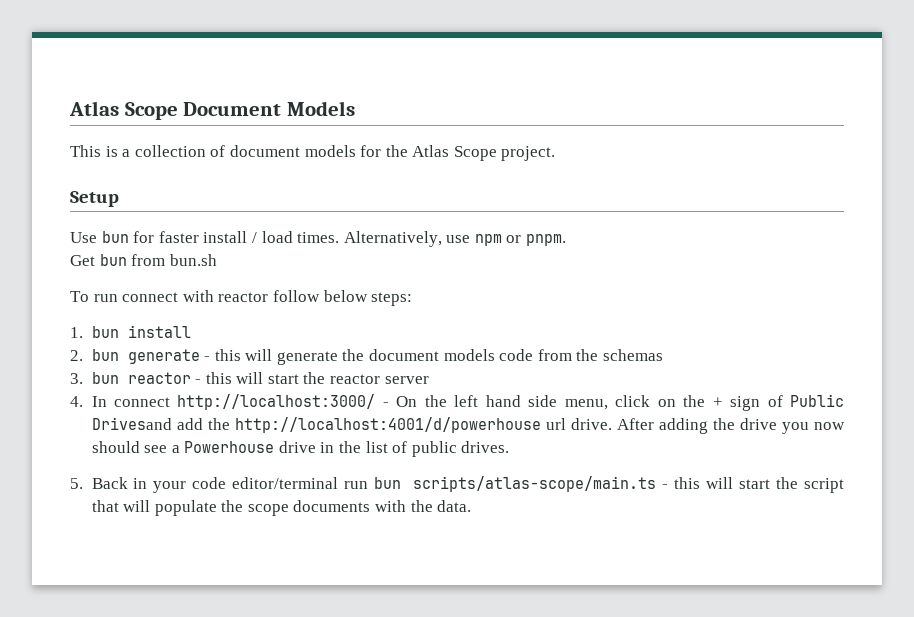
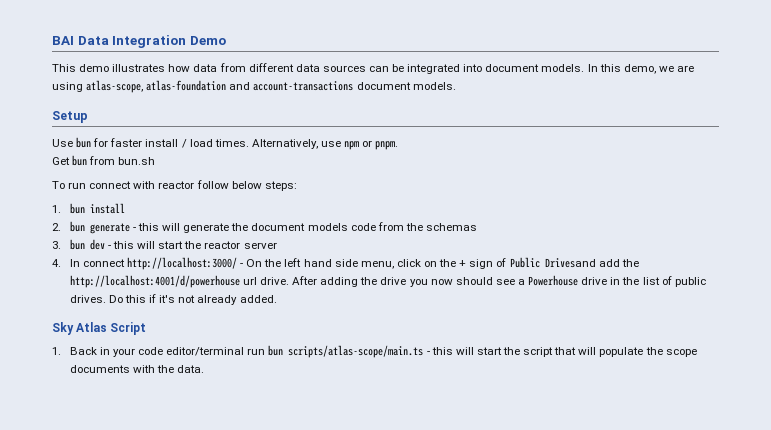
[69,101,355,120] [70,145,556,161] Atlas Scope Document Models // This is a collection of document models for the Atlas Scope project. -> [52,35,226,48] [52,63,694,74] [52,80,456,93] BAI Data Integration Demo // This demo illustrates how data from different data sources can be integrated into document models. In this demo, we are using atlas-scope, atlas-foundation and account-transactions document models.
[127,372,191,384] reactor -> [89,239,105,250] dev
[70,478,83,489] // 5. -> [108,294,277,305] [52,322,147,335] [52,347,61,355] Do this if it's not already added. // Sky Atlas Script // 1.

